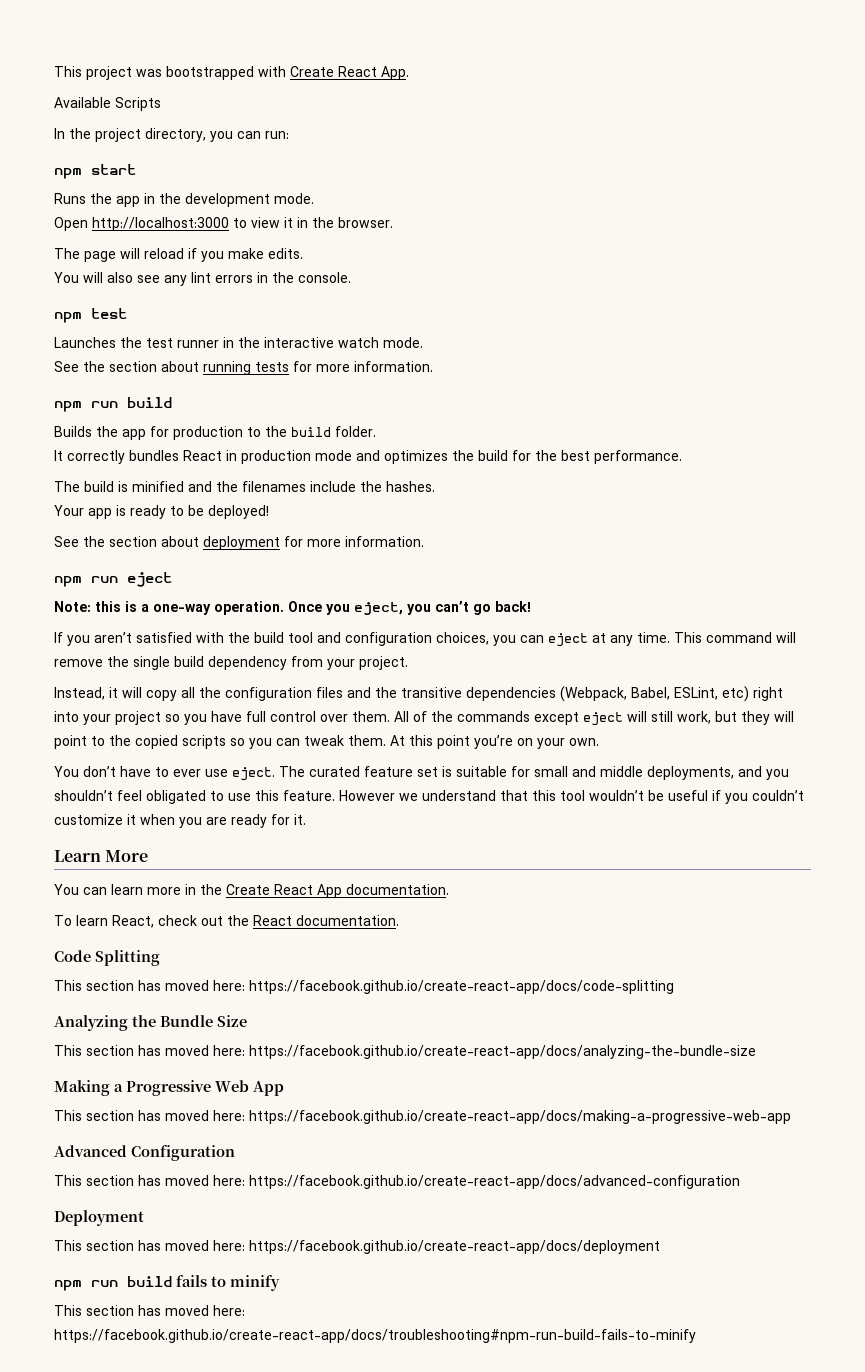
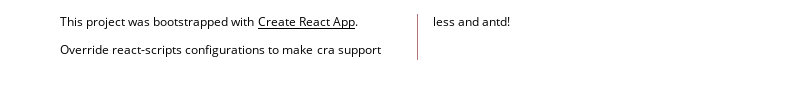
[54,97,161,111] [54,128,289,142] [54,164,136,179] [54,193,314,207] [54,217,393,231] [54,248,303,262] [54,272,351,286] [54,308,127,323] [54,337,423,348] [54,361,433,375] [54,397,172,412] [54,426,376,440] [54,450,682,464] [54,481,435,492] [54,505,269,519] [54,536,424,550] [54,572,172,587] [54,601,531,615] [54,632,796,647] [54,656,408,670] [54,686,783,702] [54,711,794,726] [54,735,599,749] [54,766,789,781] [54,790,804,804] [54,814,306,828] [54,850,149,862] [54,884,449,898] [54,915,399,928] [54,950,160,966] [54,980,674,994] [54,1015,247,1031] [54,1045,756,1059] [54,1080,284,1096] [54,1110,791,1124] [54,1145,235,1161] [54,1175,740,1189] [54,1210,144,1226] [54,1240,660,1254] [54,1275,280,1291] [54,1305,245,1316] [54,1329,696,1343] Available Scripts // In the project directory, you can run: // npm start // Runs the app in the development mode. // Open http://localhost:3000 to view it in the browser. // The page will reload if you make edits. // You will also see any lint errors in the console. // npm test // Launches the test runner in the interactive watch mode. // See the section about running tests for more information. // npm run build // Builds the app for production to the build folder. // It correctly bundles React in production mode and optimizes the build for the best performance. // The build is minified and the filenames include the hashes. // Your app is ready to be deployed! // See the section about deployment for more information. // npm run eject // Note: this is a one-way operation. Once you eject, you can’t go back! // If you aren’t satisfied with the build tool and configuration choices, you can eject at any time. This command will remove the single build dependency from your project. // Instead, it will copy all the configuration files and the transitive dependencies (Webpack, Babel, ESLint, etc) right into your project so you have full control over them. All of the commands except eject will still work, but they will point to the copied scripts so you can tweak them. At this point you’re on your own. // You don’t have to ever use eject. The curated feature set is suitable for small and middle deployments, and you shouldn’t feel obligated to use this feature. However we understand that this tool wouldn’t be useful if you couldn’t customize it when you are ready for it. // Learn More // You can learn more in the Create React App documentation. // To learn React, check out the React documentation. // Code Splitting // This section has moved here: https://facebook.github.io/create-react-app/docs/code-splitting // Analyzing the Bundle Size // This section has moved here: https://facebook.github.io/create-react-app/docs/analyzing-the-bundle-size // Making a Progressive Web App // This section has moved here: https://facebook.github.io/create-react-app/docs/making-a-progressive-web-app // Advanced Configuration // This section has moved here: https://facebook.github.io/create-react-app/docs/advanced-configuration // Deployment // This section has moved here: https://facebook.github.io/create-react-app/docs/deployment // npm run build fails to minify // This section has moved here: https://facebook.github.io/create-react-app/docs/troubleshooting#npm-run-build-fails-to-minify -> [60,45,381,57] [433,17,511,26] Override react-scripts configurations to make cra support less and antd!

